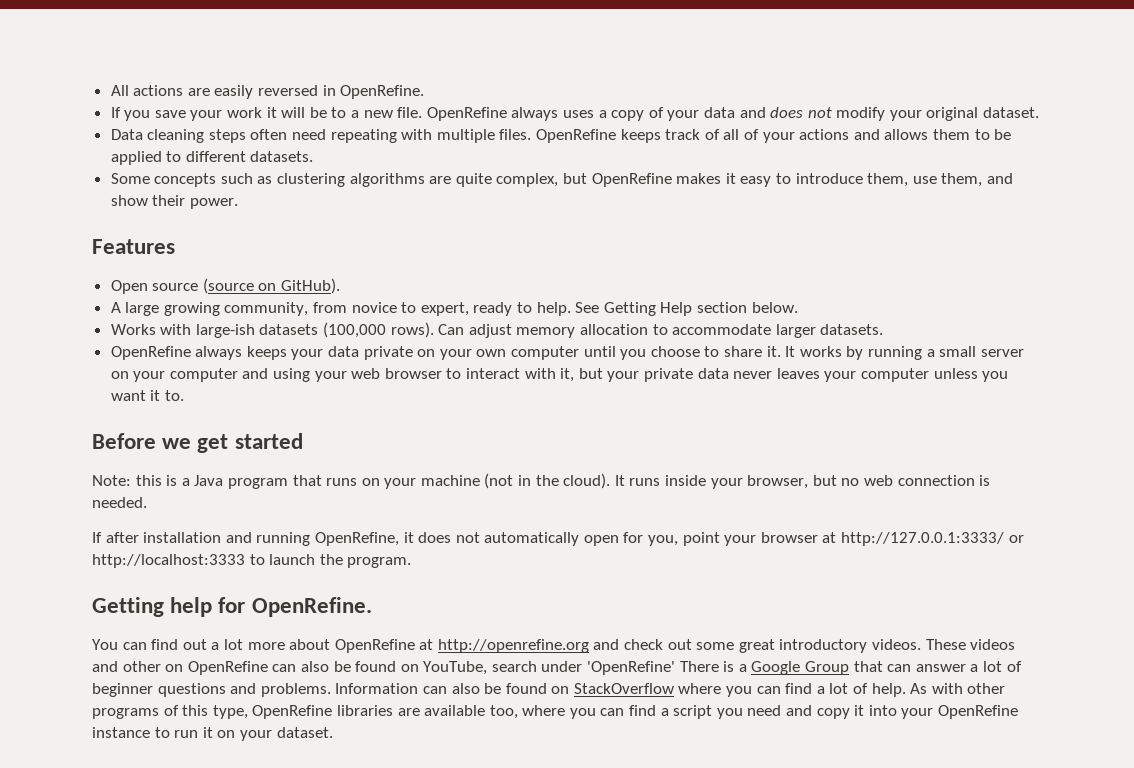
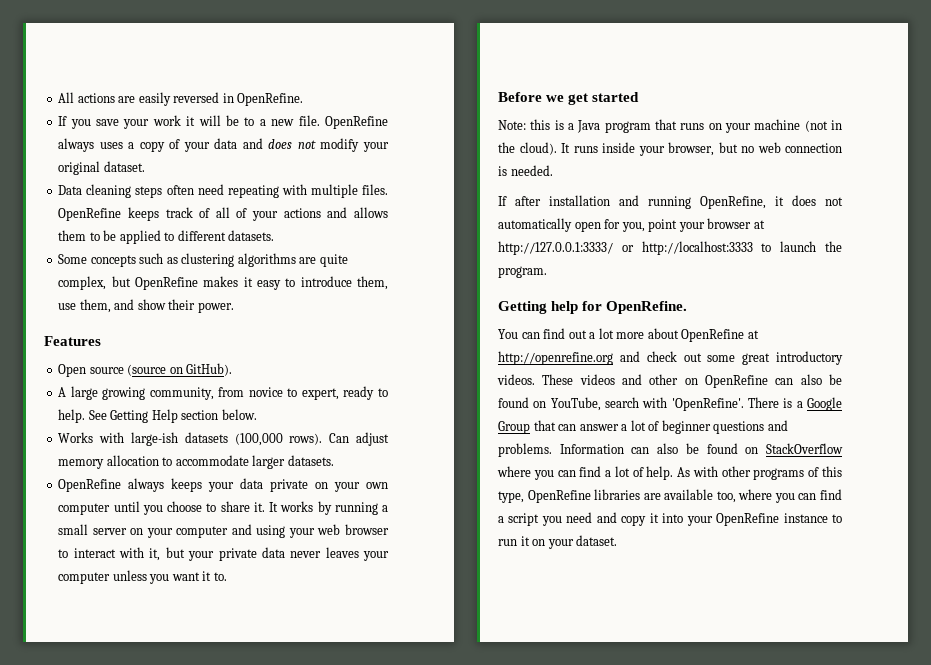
[541,661,676,675] under 'OpenRefine' -> [642,397,744,411] with 'OpenRefine'.

